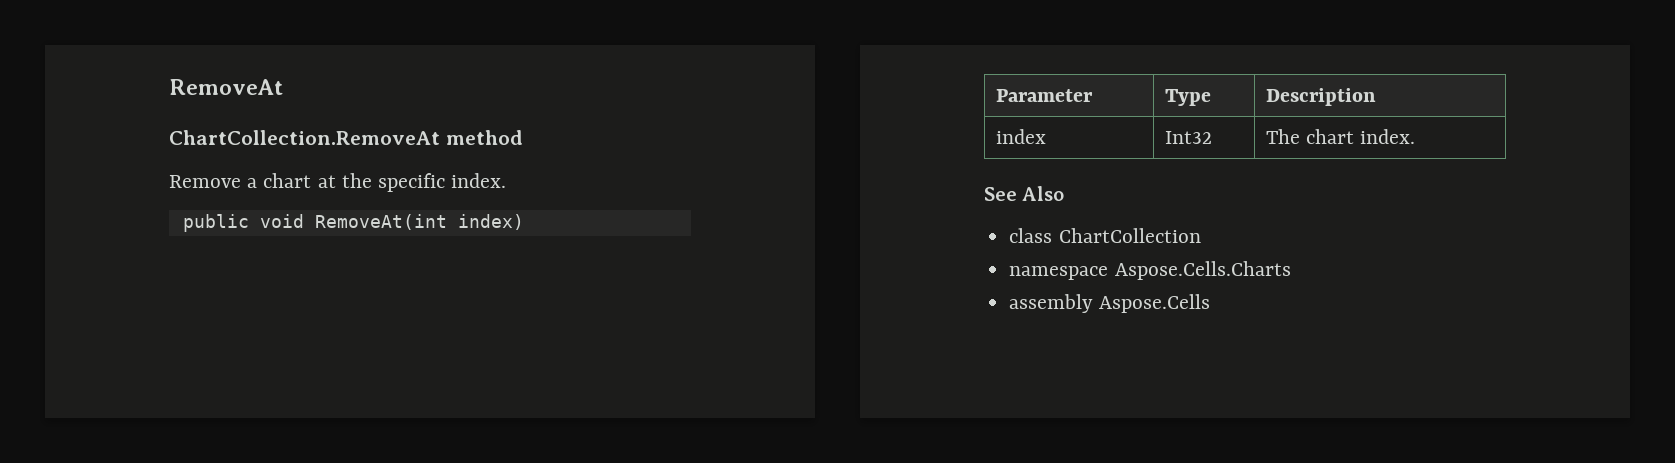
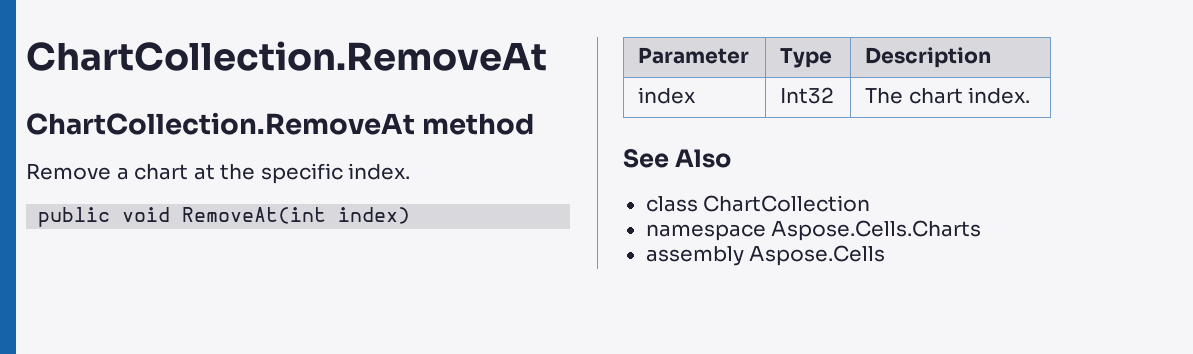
[169,79,283,95] RemoveAt -> [26,41,547,71] ChartCollection.RemoveAt

